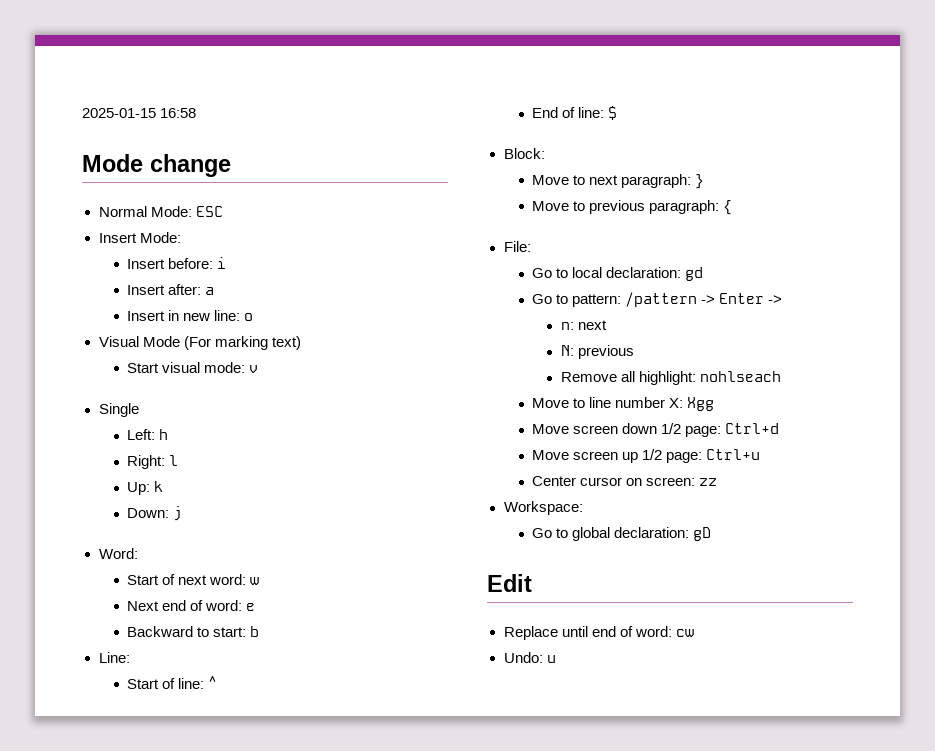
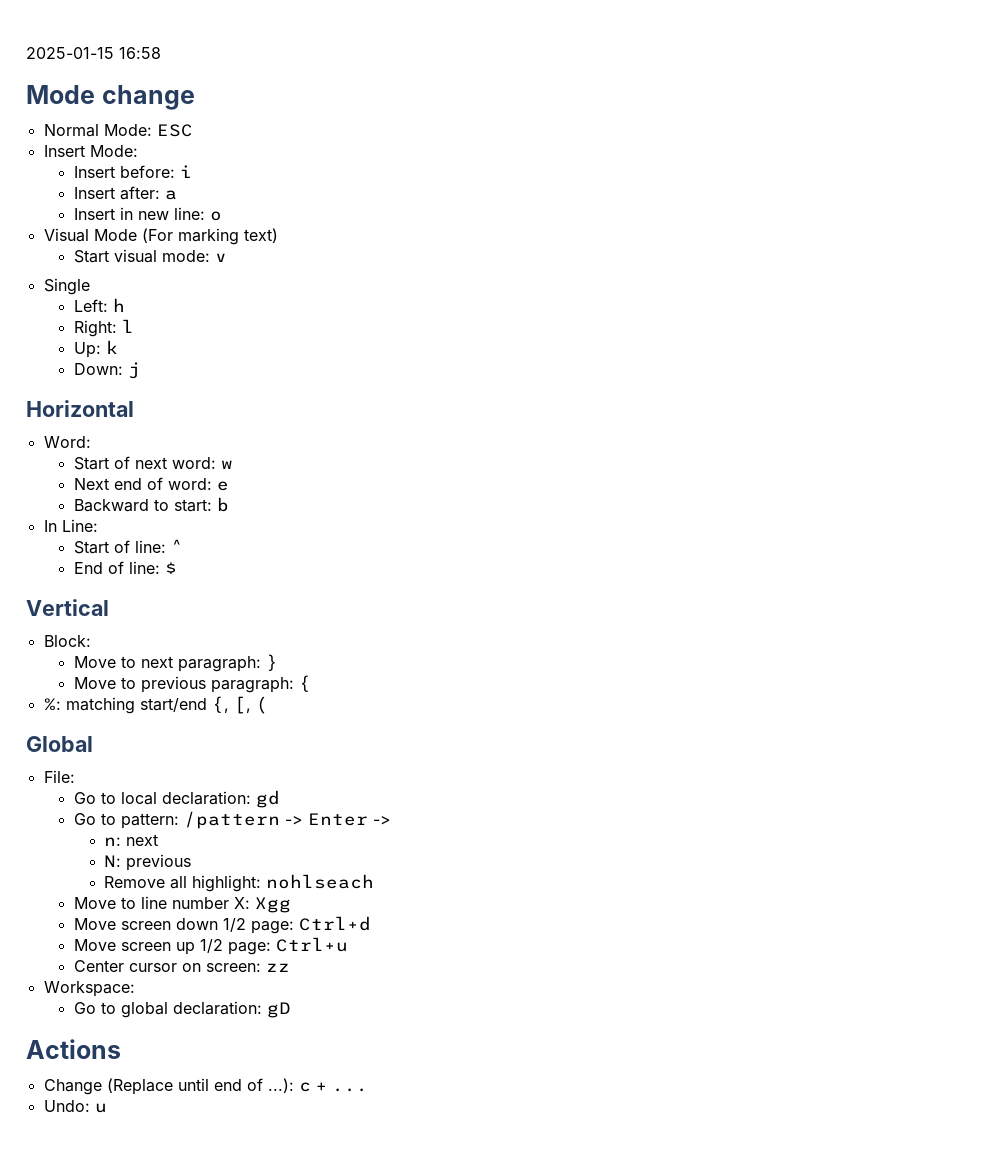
(183, 513) none -> [26,400,134,417] // Horizontal
(260, 631) none -> [43,520,57,532] In
(618, 113) none -> [26,599,109,616] // Vertical
(733, 207) none -> [43,696,268,714] [26,736,93,752] // %: matching start/end {, [, ( // Global
[487,574,532,592] [503,626,694,640] Edit // Replace until end of word: cw -> [26,1039,121,1059] [43,1078,368,1095] Actions // Change (Replace until end of ...): c + ...

